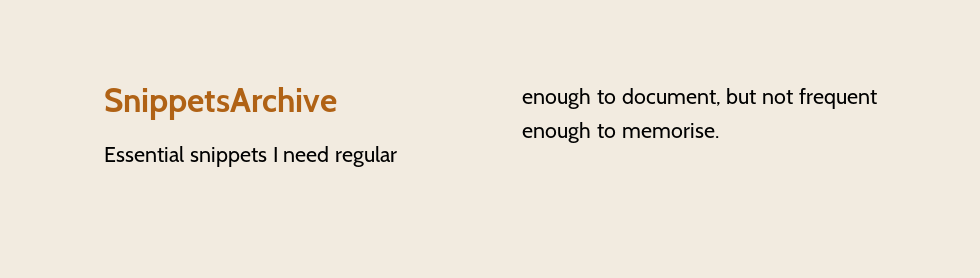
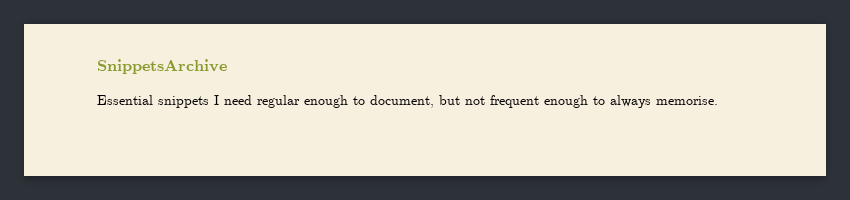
(616, 131) none -> [610,95,651,108] always

